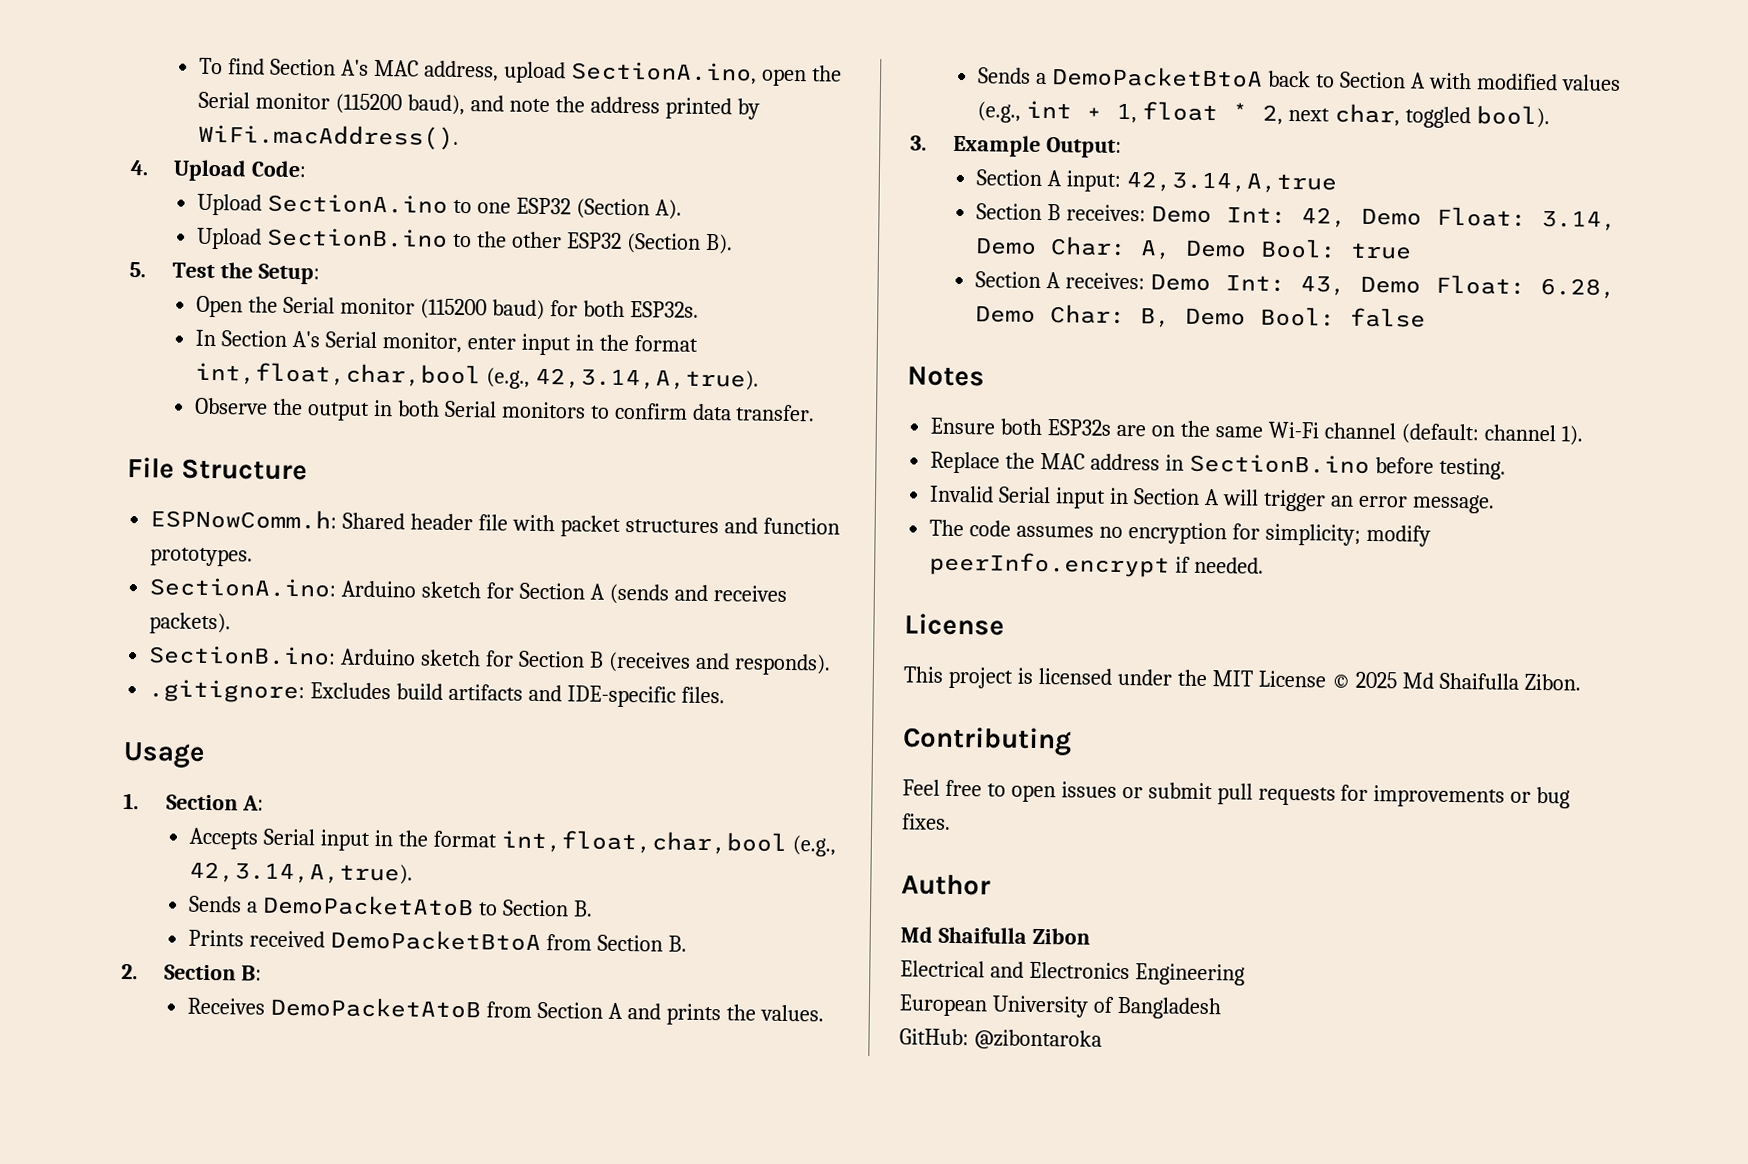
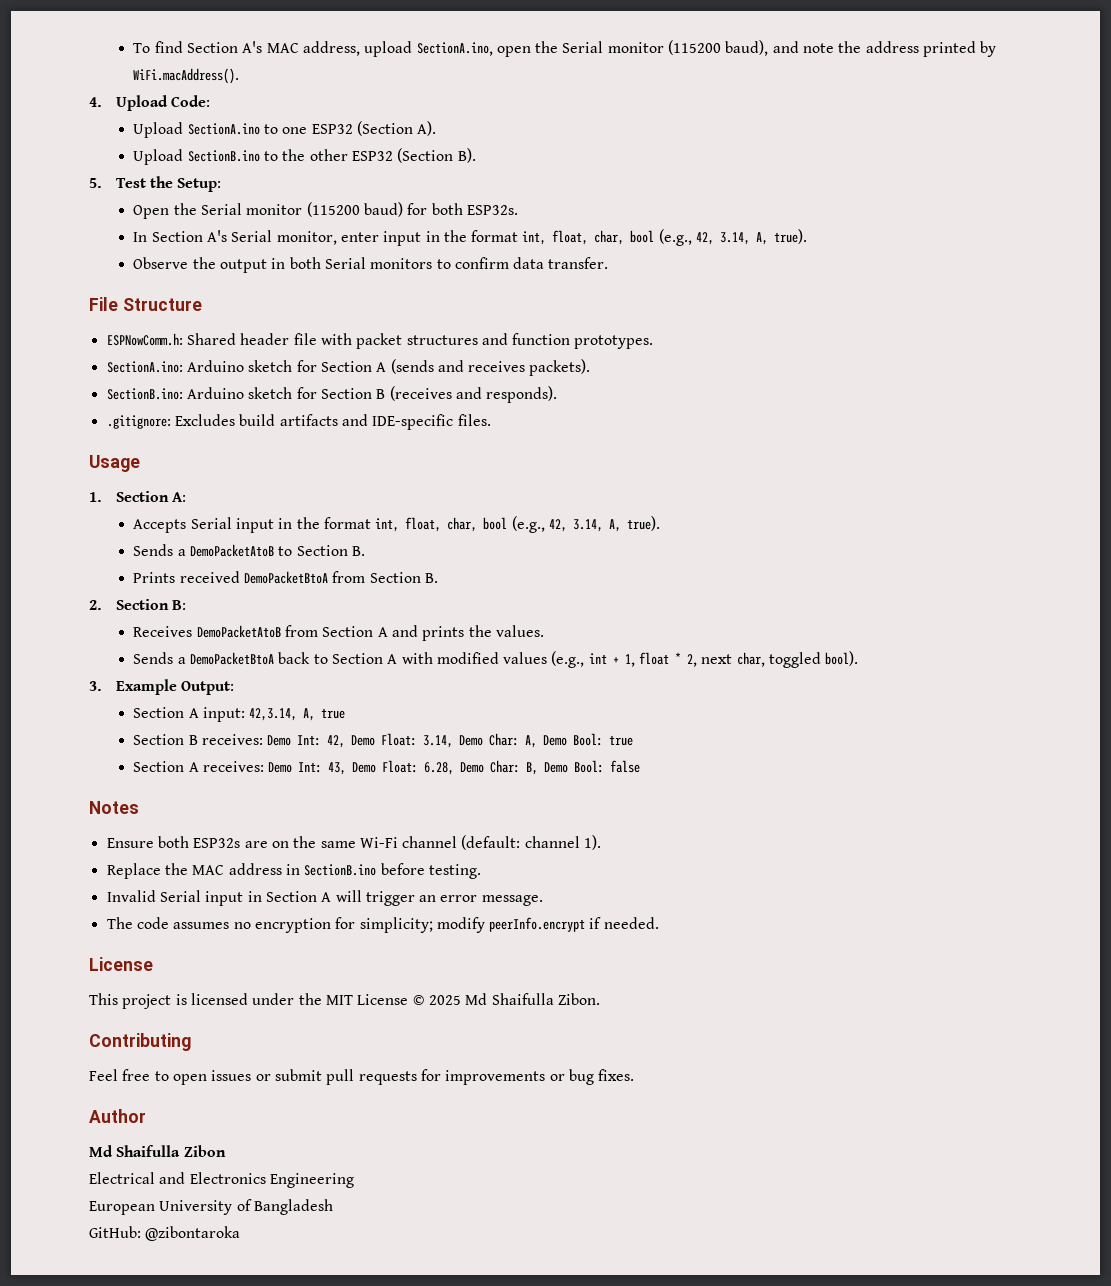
[195,361,759,391] int,float,char,bool (e.g., 42,3.14,A,true). -> [522,229,808,246] int, float, char, bool (e.g., 42, 3.14, A, true).
[500,829,836,857] [189,861,414,885] int,float,char,bool (e.g., 42,3.14,A,true). -> [375,516,660,533] int, float, char, bool (e.g., 42, 3.14, A, true).
[1125,171,1337,194] 42,3.14,A,true -> [249,708,346,721] 42,3.14, A, true

